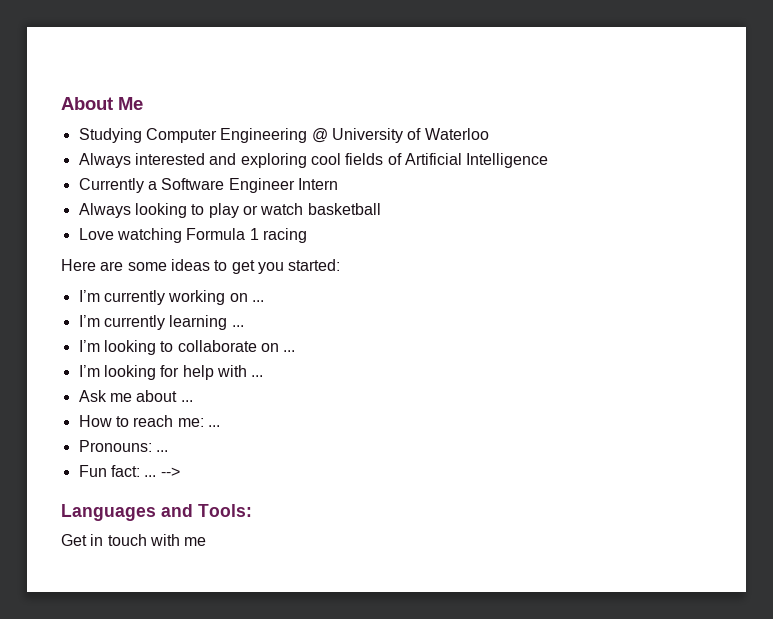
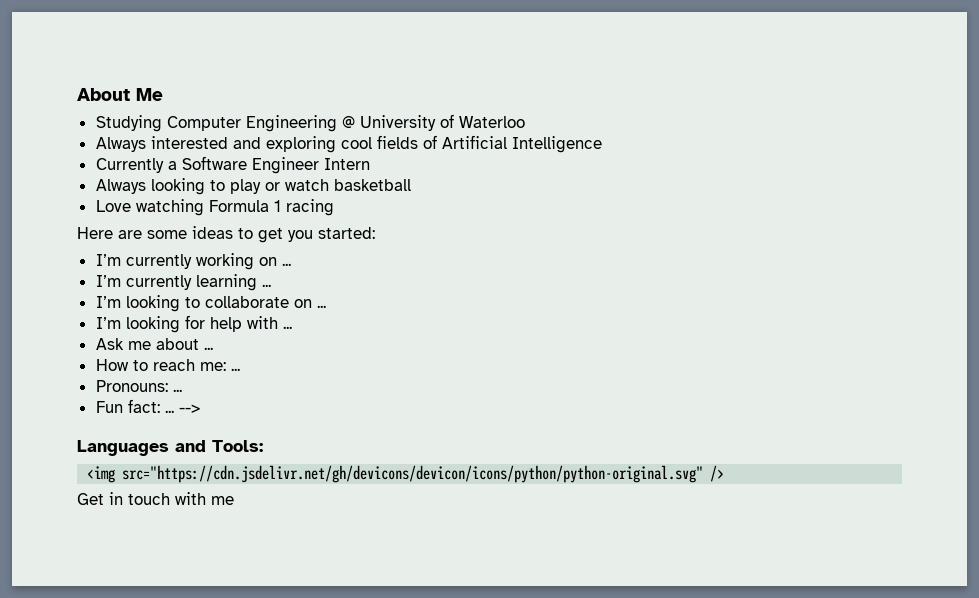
(252, 510) none -> [87,465,725,483] // <img src="https://cdn.jsdelivr.net/gh/devicons/devicon/icons/python/python-original.svg" />

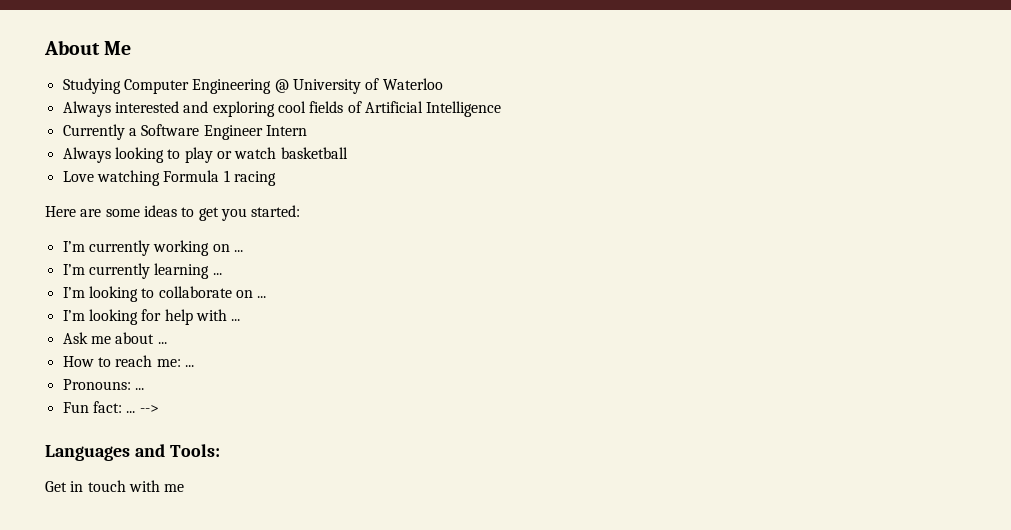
[87,465,725,483] // <img src="https://cdn.jsdelivr.net/gh/devicons/devicon/icons/python/python-original.svg" /> -> (220, 450) none

